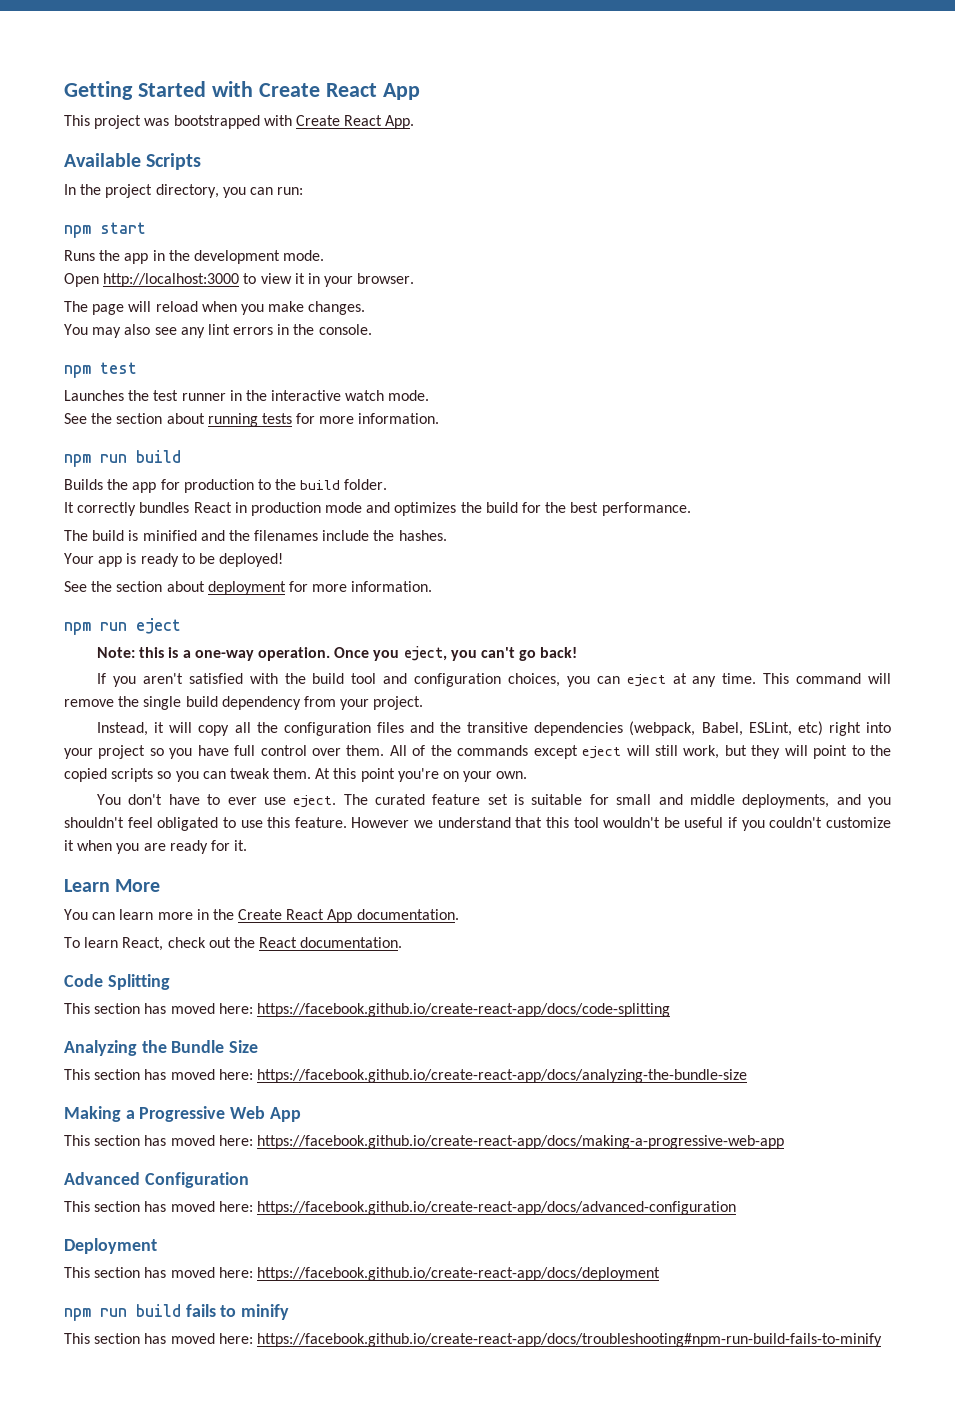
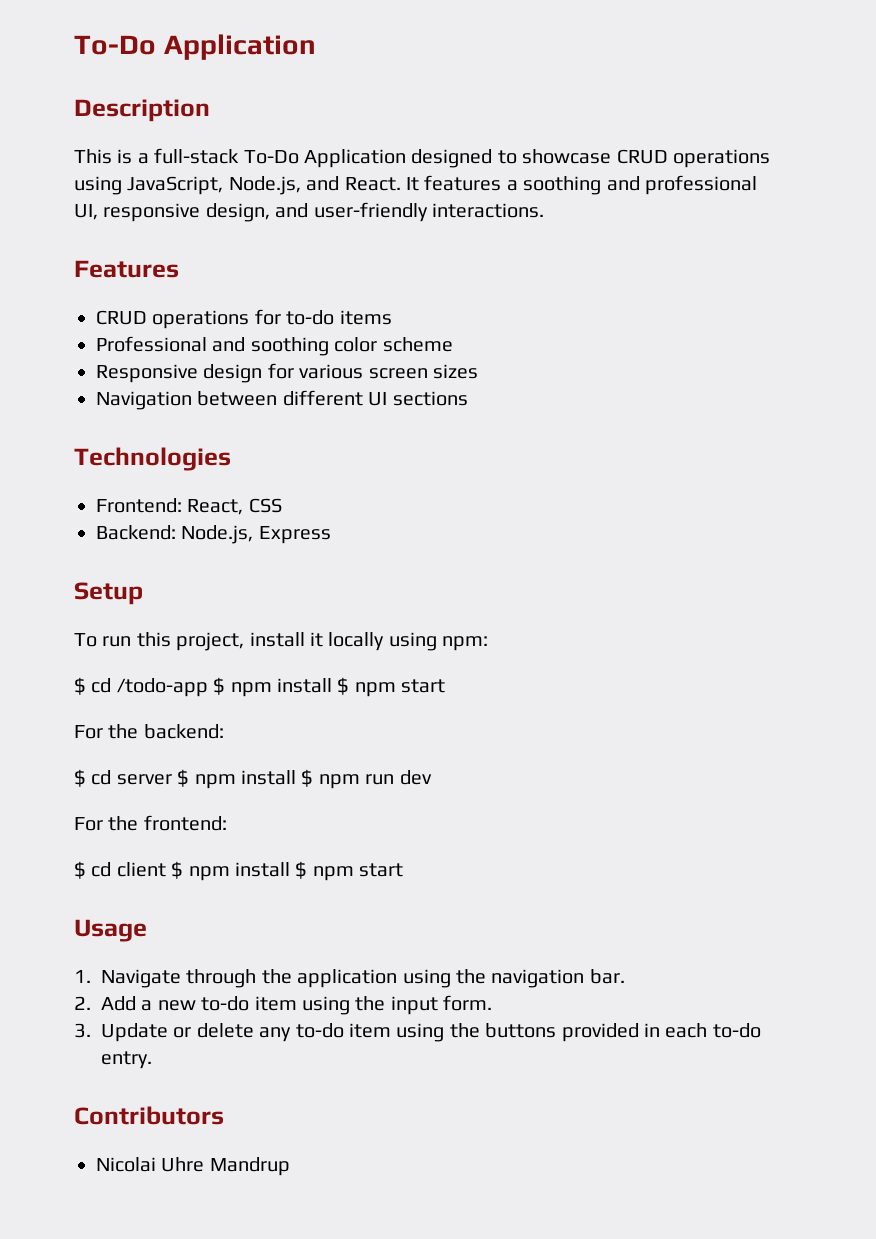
[64,81,420,100] [64,115,415,129] [64,153,202,170] [64,184,304,198] [64,222,146,238] [64,250,325,264] [64,273,415,287] [64,301,366,315] [64,324,372,338] [64,362,137,378] [64,390,430,401] [64,413,440,427] [64,450,181,467] [64,479,388,493] [64,502,691,516] [64,530,447,541] [64,553,284,567] [64,581,433,595] [64,618,181,635] [97,646,578,661] [97,673,892,687] [64,696,424,710] [97,721,892,736] [64,745,891,759] [64,768,528,782] [97,794,892,808] [64,817,892,831] [64,840,248,854] [64,879,161,892] [64,909,459,923] [64,937,403,951] [64,974,170,990] [64,1003,670,1017] [64,1040,259,1056] [64,1069,747,1083] [64,1106,301,1122] [64,1135,784,1149] [64,1172,249,1188] [64,1201,736,1215] [64,1238,157,1254] [64,1267,660,1281] [64,1304,290,1321] [64,1333,882,1347] Getting Started with Create React App // This project was bootstrapped with Create React App. // Available Scripts // In the project directory, you can run: // npm start // Runs the app in the development mode. // Open http://localhost:3000 to view it in your browser. // The page will reload when you make changes. // You may also see any lint errors in the console. // npm test // Launches the test runner in the interactive watch mode. // See the section about running tests for more information. // npm run build // Builds the app for production to the build folder. // It correctly bundles React in production mode and optimizes the build for the best performance. // The build is minified and the filenames include the hashes. // Your app is ready to be deployed! // See the section about deployment for more information. // npm run eject // Note: this is a one-way operation. Once you eject, you can't go back! // If you aren't satisfied with the build tool and configuration choices, you can eject at any time. This command will remove the single build dependency from your project. // Instead, it will copy all the configuration files and the transitive dependencies (webpack, Babel, ESLint, etc) right into your project so you have full control over them. All of the commands except eject will still work, but they will point to the copied scripts so you can tweak them. At this point you're on your own. // You don't have to ever use eject. The curated feature set is suitable for small and middle deployments, and you shouldn't feel obligated to use this feature. However we understand that this tool wouldn't be useful if you couldn't customize it when you are ready for it. // Learn More // You can learn more in the Create React App documentation. // To learn React, check out the React documentation. // Code Splitting // This section has moved here: https://facebook.github.io/create-react-app/docs/code-splitting // Analyzing the Bundle Size // This section has moved here: https://facebook.github.io/create-react-app/docs/analyzing-the-bundle-size // Making a Progressive Web App // This section has moved here: https://facebook.github.io/create-react-app/docs/making-a-progressive-web-app // Advanced Configuration // This section has moved here: https://facebook.github.io/create-react-app/docs/advanced-configuration // Deployment // This section has moved here: https://facebook.github.io/create-react-app/docs/deployment // npm run build fails to minify // This section has moved here: https://facebook.github.io/create-react-app/docs/troubleshooting#npm-run-build-fails-to-minify -> [74,34,316,60] [74,99,210,122] [74,148,770,168] [74,175,757,195] [74,202,544,222] [74,260,179,278] [96,309,392,329] [96,336,453,356] [96,363,478,383] [96,390,468,410] [74,447,231,471] [96,498,282,515] [96,525,331,544] [74,582,143,605] [74,632,489,651] [74,677,446,697] [74,724,224,739] [74,769,432,789] [74,815,227,831] [74,861,404,881] [74,919,147,942] [74,969,625,988] [74,995,493,1015] [74,1023,761,1042] [101,1051,152,1069] [74,1106,224,1125] [96,1157,290,1176] To-Do Application // Description // This is a full-stack To-Do Application designed to showcase CRUD operations using JavaScript, Node.js, and React. It features a soothing and professional UI, responsive design, and user-friendly interactions. // Features // CRUD operations for to-do items // Professional and soothing color scheme // Responsive design for various screen sizes // Navigation between different UI sections // Technologies // Frontend: React, CSS // Backend: Node.js, Express // Setup // To run this project, install it locally using npm: // $ cd /todo-app $ npm install $ npm start // For the backend: // $ cd server $ npm install $ npm run dev // For the frontend: // $ cd client $ npm install $ npm start // Usage // 1. Navigate through the application using the navigation bar. // 2. Add a new to-do item using the input form. // 3. Update or delete any to-do item using the buttons provided in each to-do entry. // Contributors // Nicolai Uhre Mandrup

